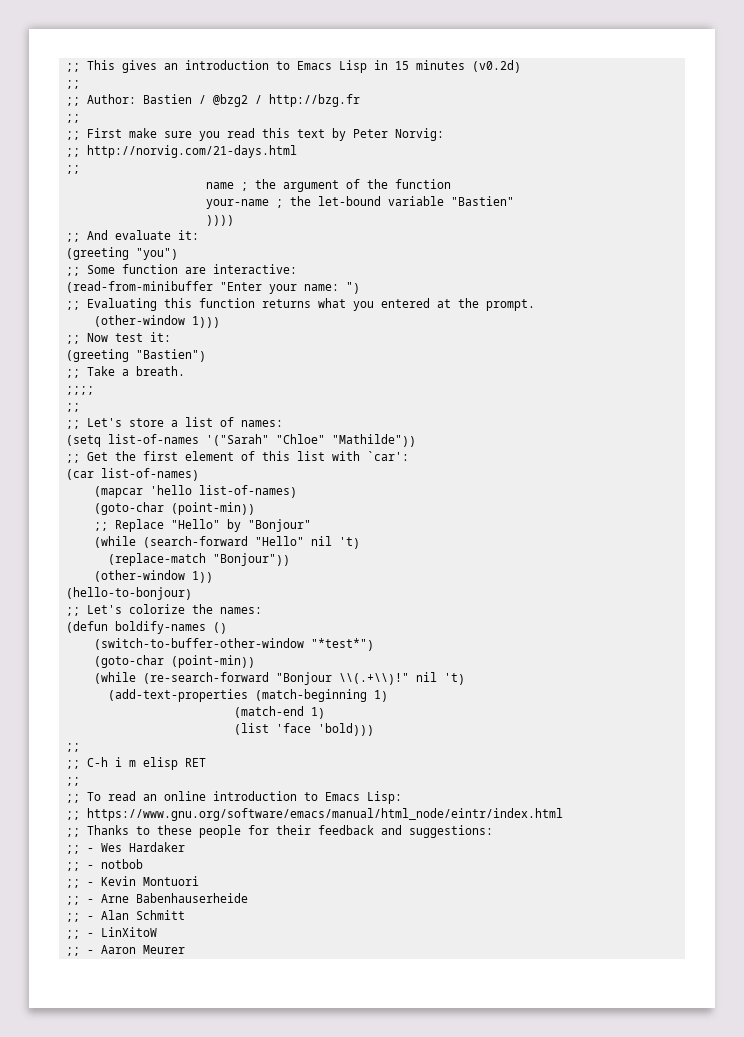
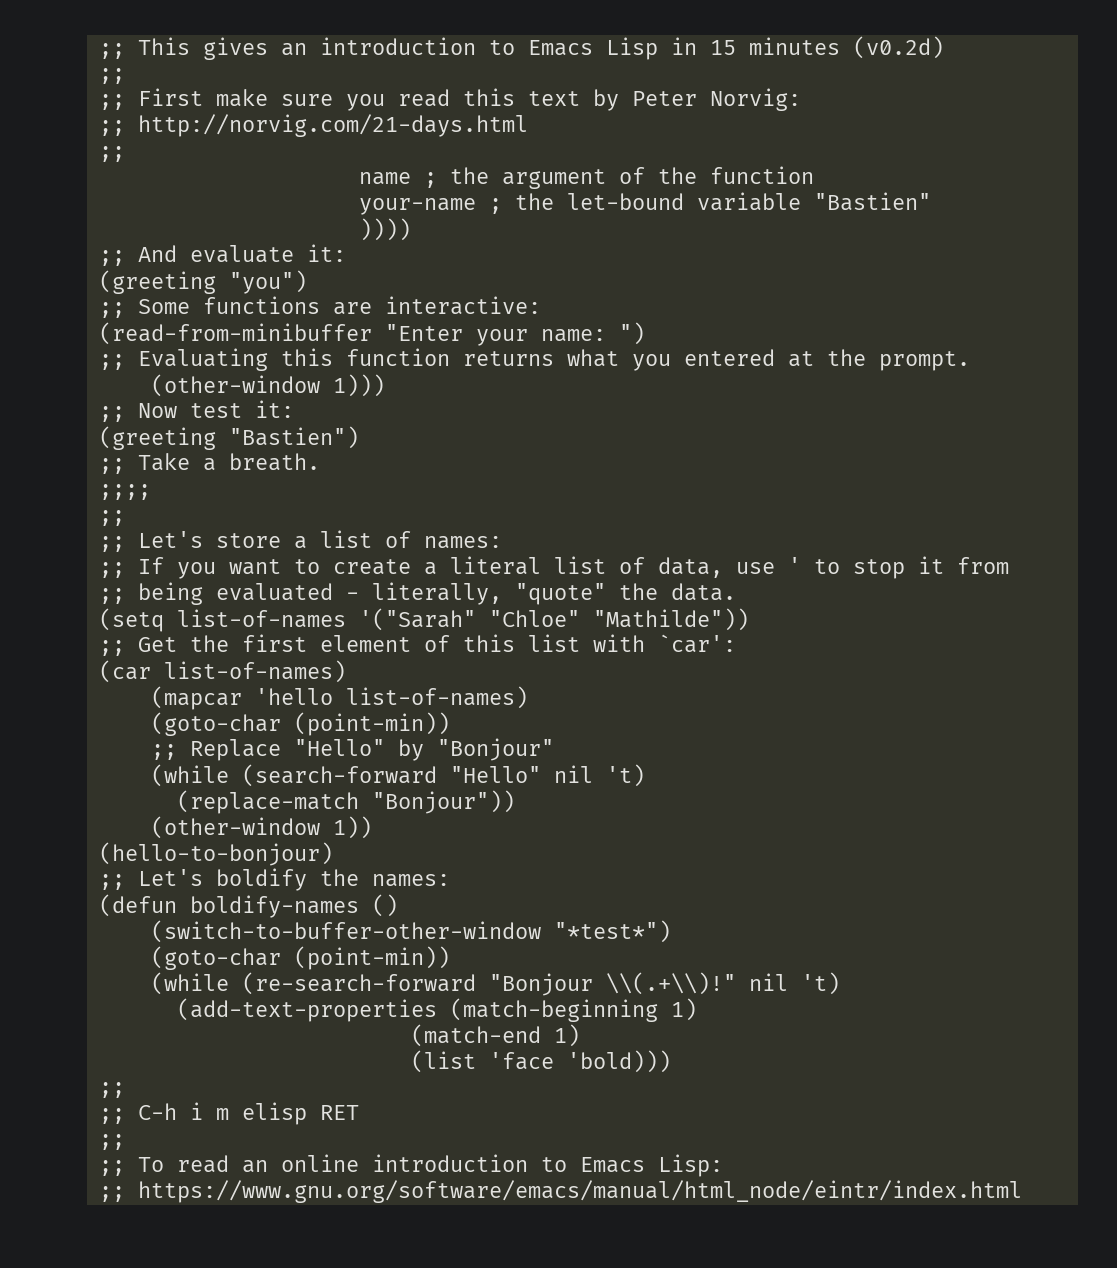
[65,94,360,107] [65,114,80,123] // ;; Author: Bastien / @bzg2 / http://bzg.fr // ;; -> (126, 76) none
[121,264,178,274] function -> [203,296,321,314] functions
(283, 423) none -> [99,556,1010,579] [99,582,737,605] // ;; If you want to create a literal list of data, use ' to stop it from // ;; being evaluated - literally, "quote" the data.
[128,604,185,614] colorize -> [216,868,308,891] boldify
[65,825,493,838] [65,842,185,854] [65,859,143,871] [65,876,199,888] [65,893,248,905] [65,910,185,922] [65,927,157,939] [65,945,185,956] // ;; Thanks to these people for their feedback and suggestions: // ;; - Wes Hardaker // ;; - notbob // ;; - Kevin Montuori // ;; - Arne Babenhauserheide // ;; - Alan Schmitt // ;; - LinXitoW // ;; - Aaron Meurer -> (1023, 1191) none

